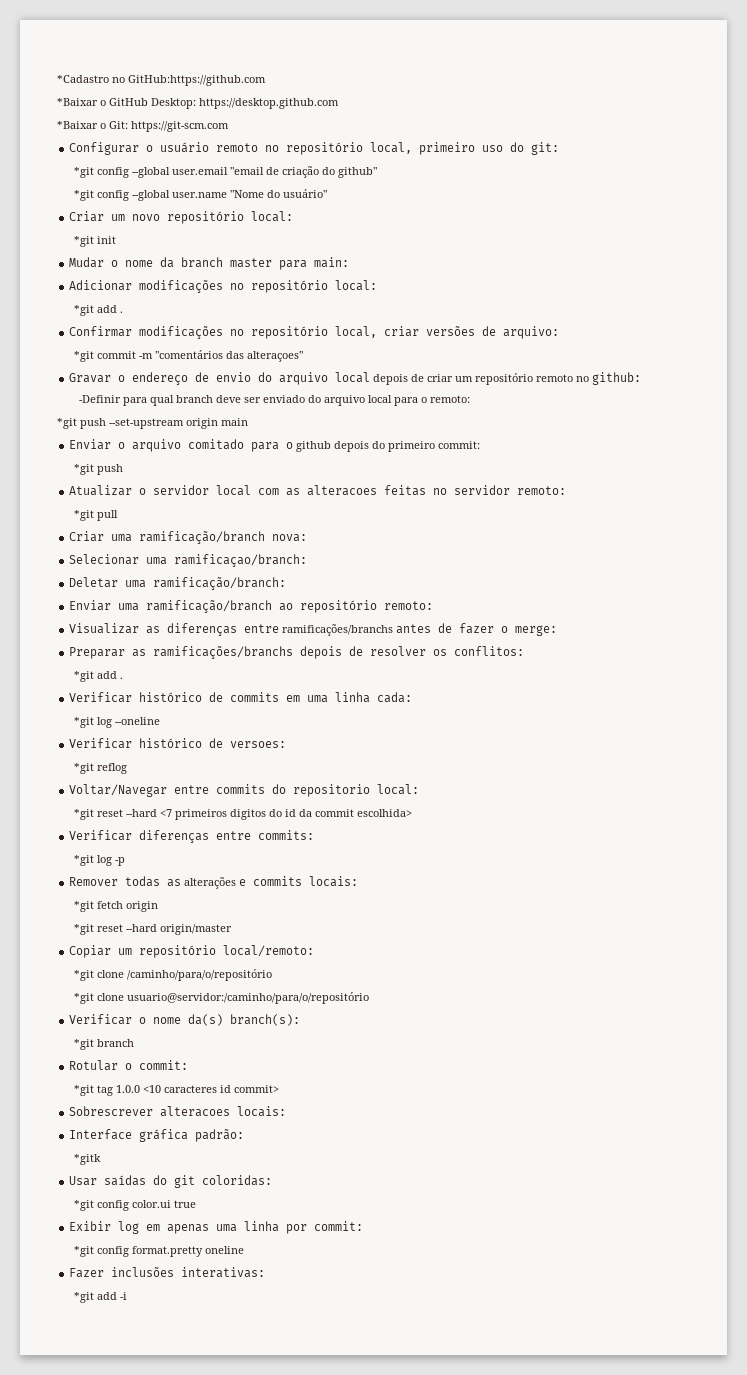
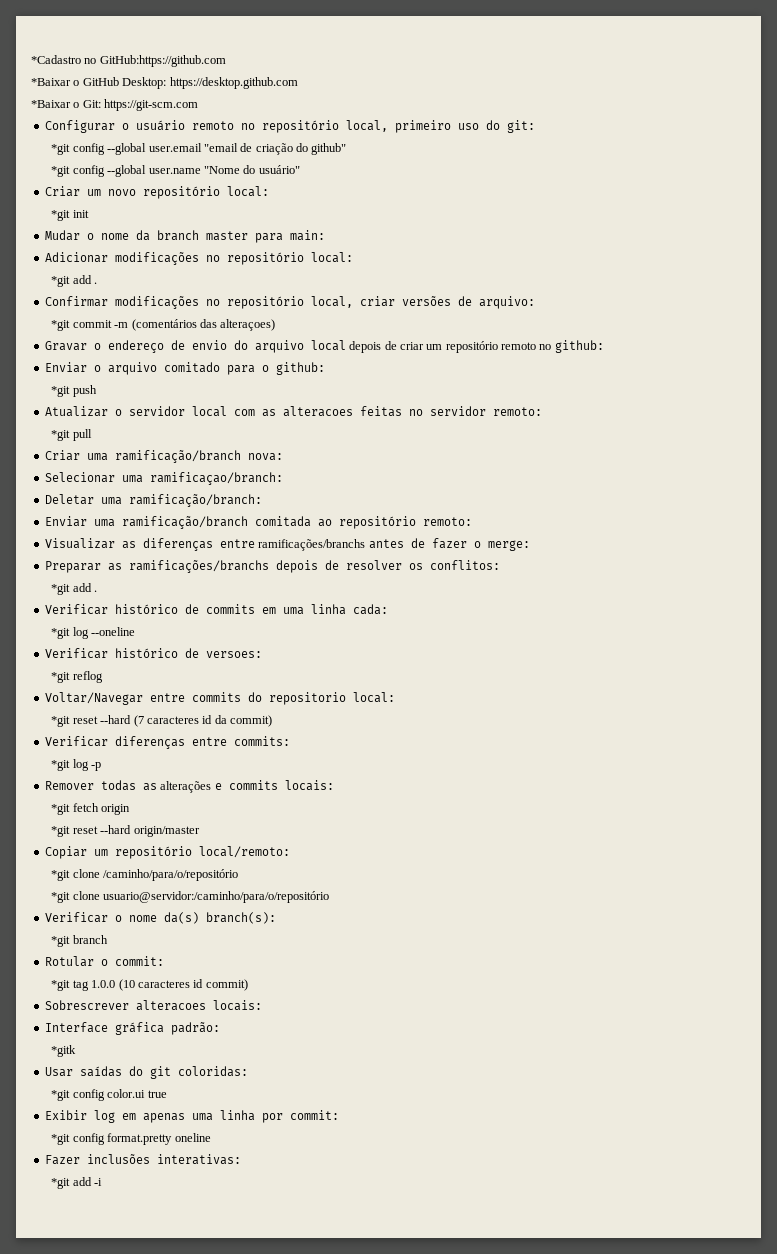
[154,350,303,362] "comentários das alteraçoes" -> [131,319,276,331] (comentários das alteraçoes)
[79,395,471,406] [57,418,248,429] // -Definir para qual branch deve ser enviado do arquivo local para o remoto: // *git push --set-upstream origin main -> (604, 346) none
[296,441,481,452] github depois do primeiro commit: -> [275,362,325,375] github:
(273, 606) none -> [254,516,311,527] comitada
[159,809,412,820] <7 primeiros digitos do id da commit escolhida> -> [133,715,273,727] (7 caracteres id da commit)
[142,1085,279,1093] <10 caracteres id commit> -> [118,979,248,991] (10 caracteres id commit)

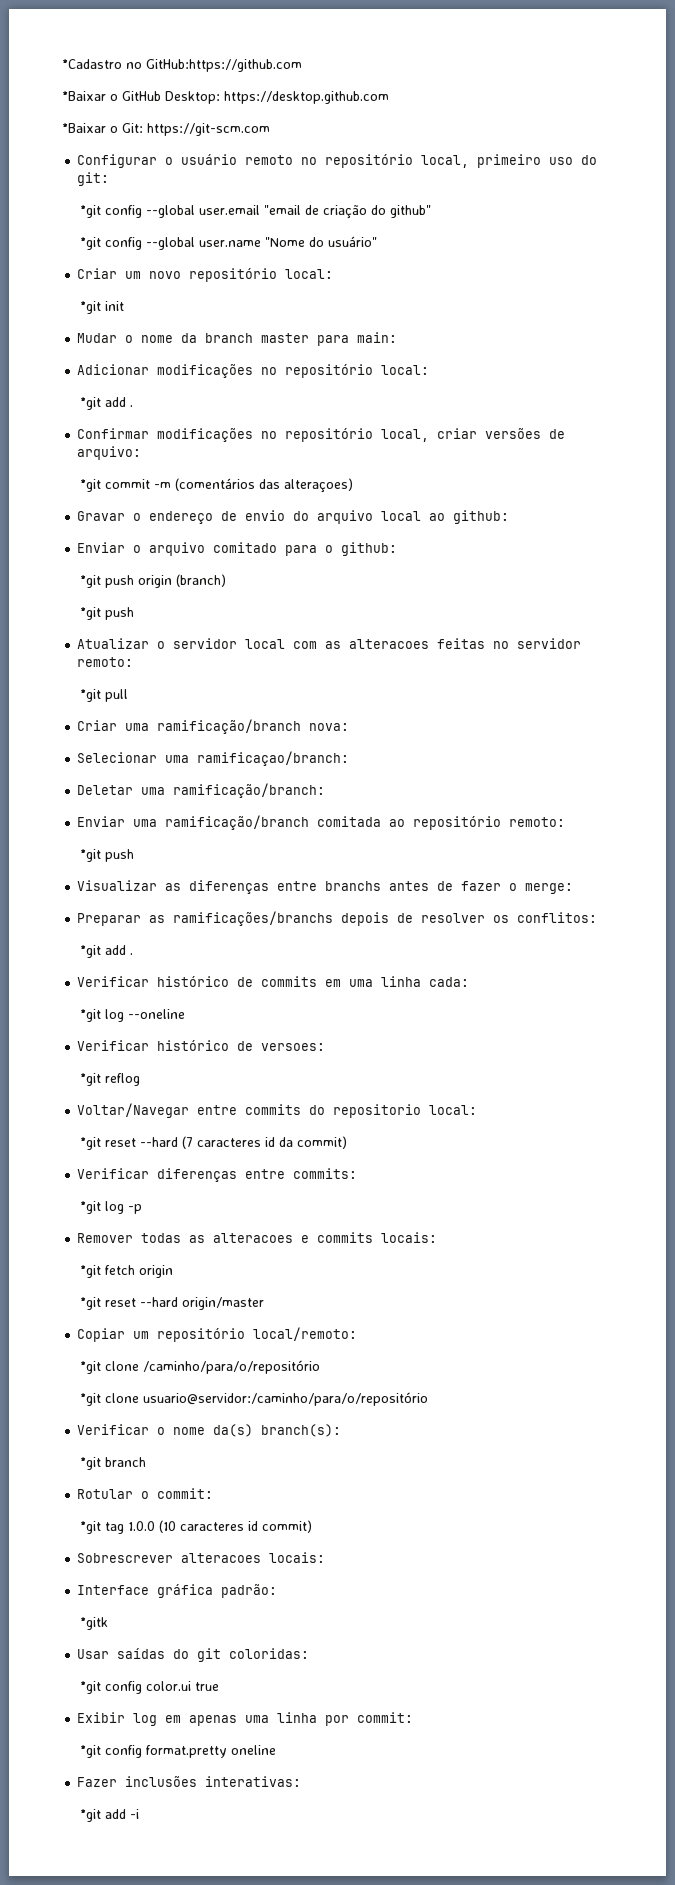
[349,341,552,353] depois de criar um repositório remoto no -> [429,513,446,521] ao
(325, 368) none -> [80,574,227,588] // *git push origin (branch)
(472, 521) none -> [80,849,135,862] // *git push
[258,539,366,551] ramificações/branchs -> [325,881,382,891] branchs
[160,781,212,793] alterações -> [213,1233,294,1243] alteracoes

